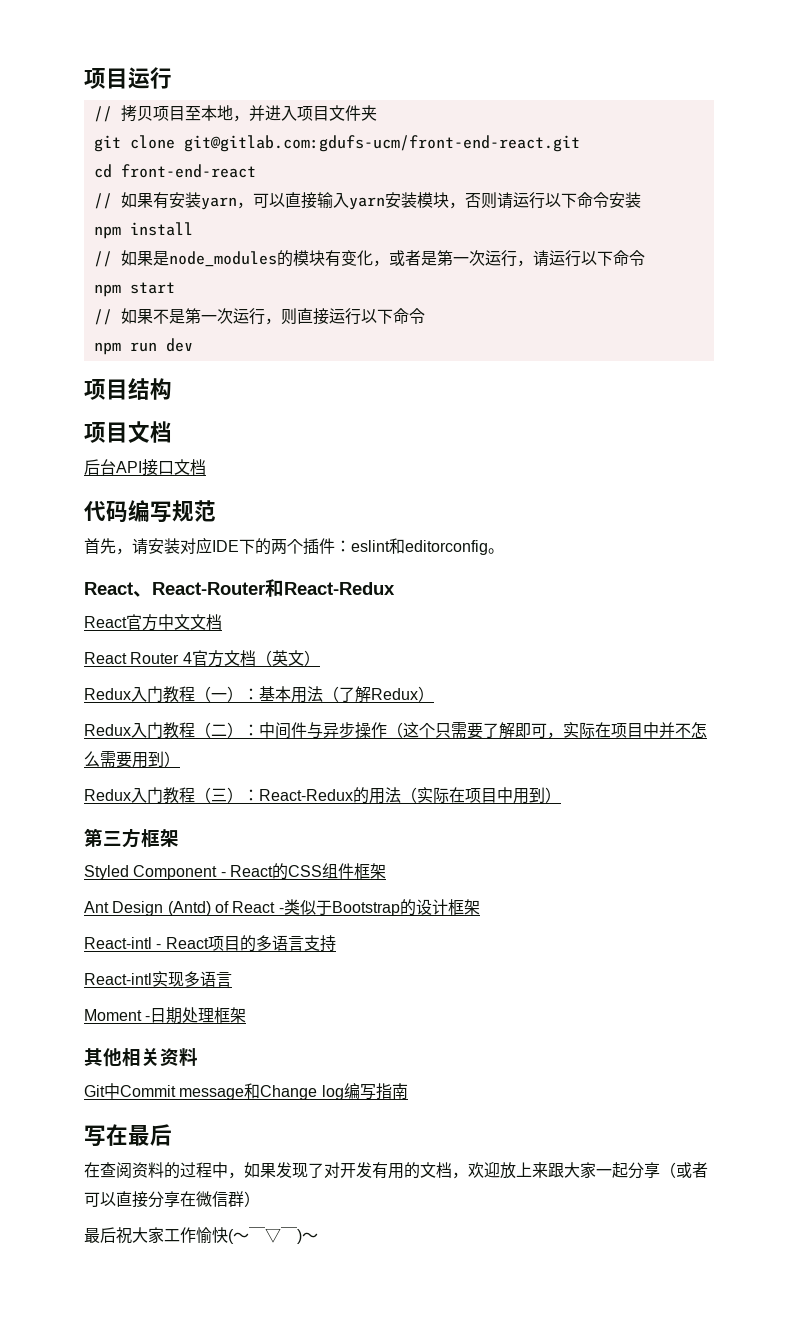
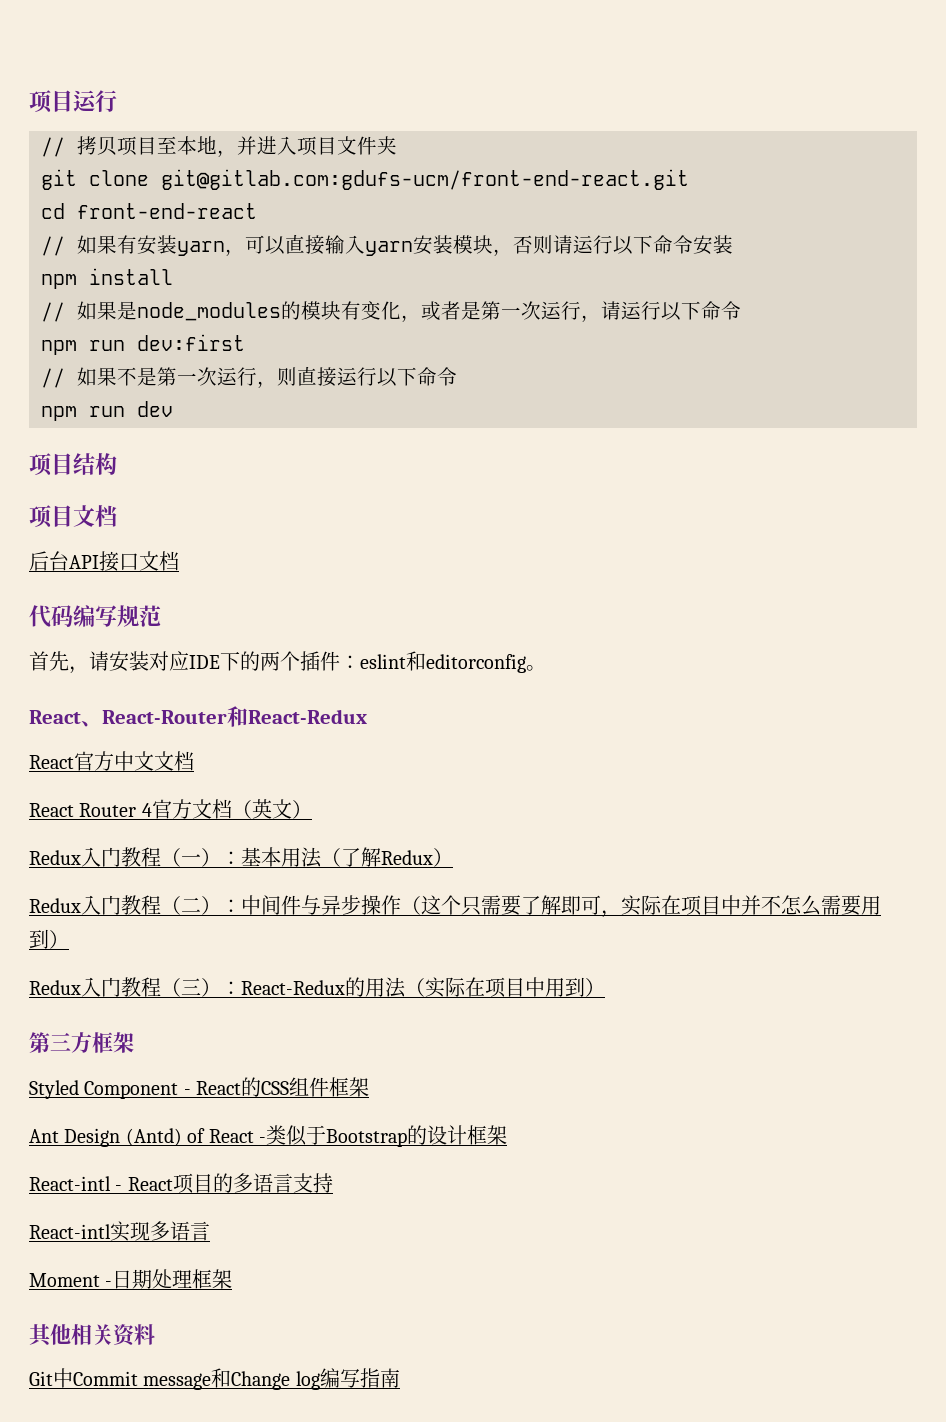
[129,282,175,294] start -> [89,334,245,351] run dev:first
[84,1124,172,1147] [84,1162,708,1179] [84,1191,260,1208] [84,1227,318,1244] // 写在最后 // 在查阅资料的过程中，如果发现了对开发有用的文档，欢迎放上来跟大家一起分享（或者可以直接分享在微信群） // 最后祝大家工作愉快(～￣▽￣)～ -> (400, 1378) none

